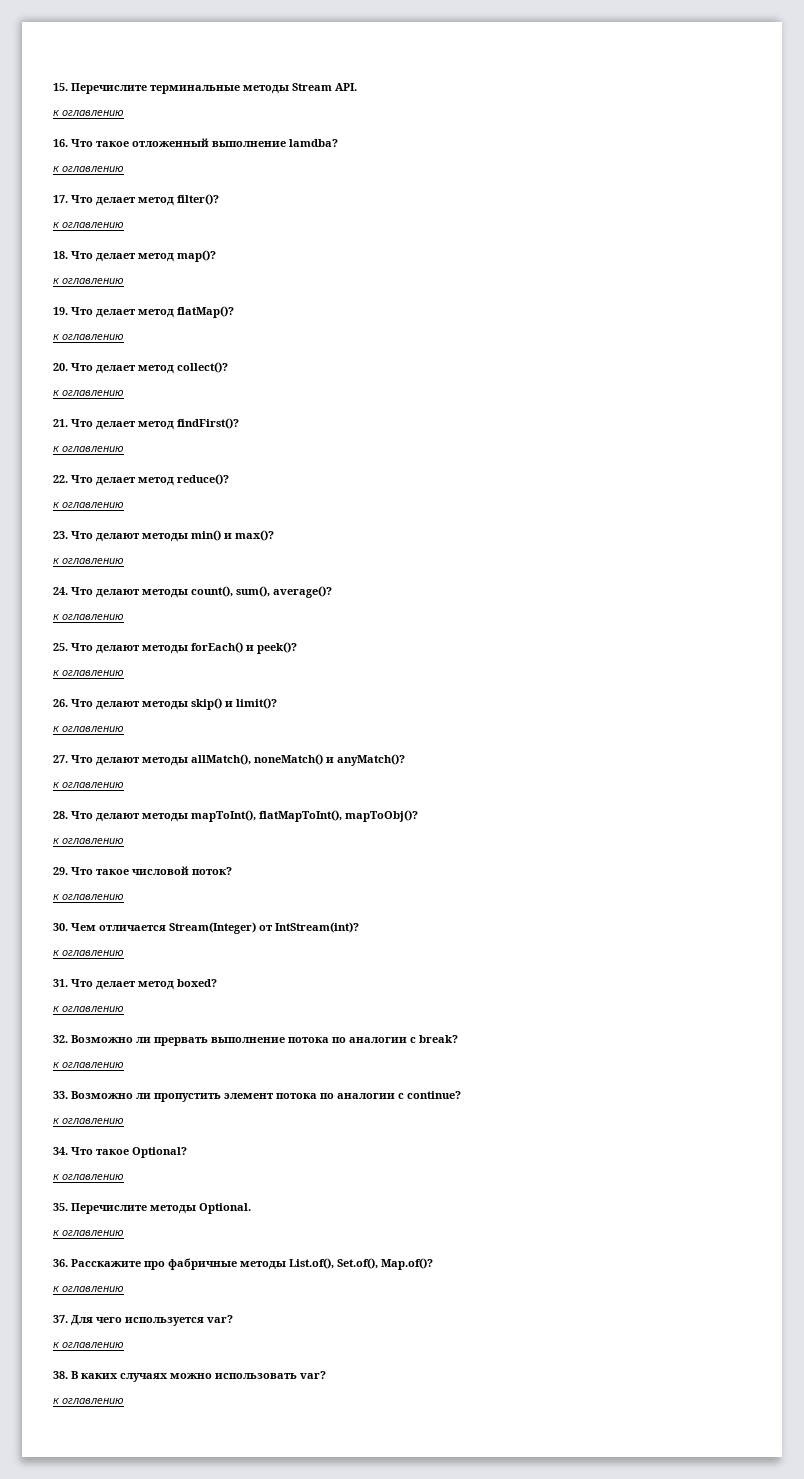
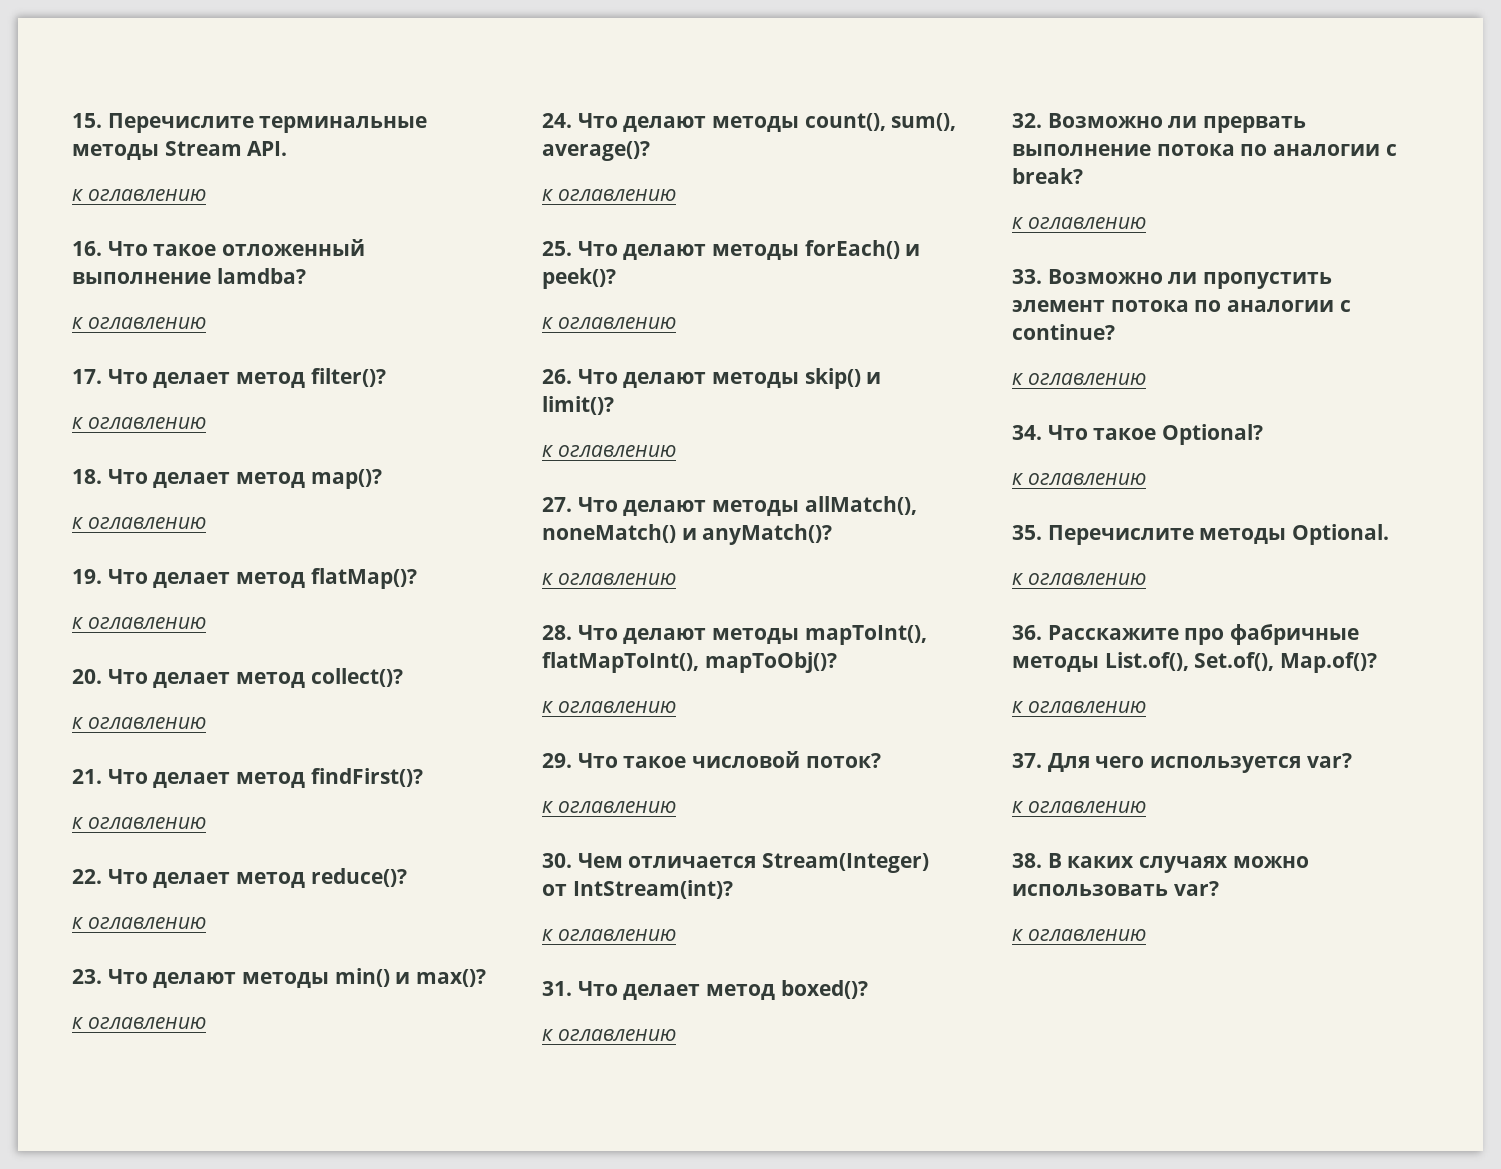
[177,979,217,987] boxed? -> [780,980,868,999] boxed()?

